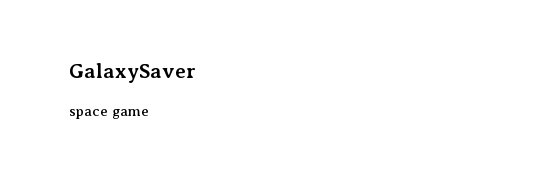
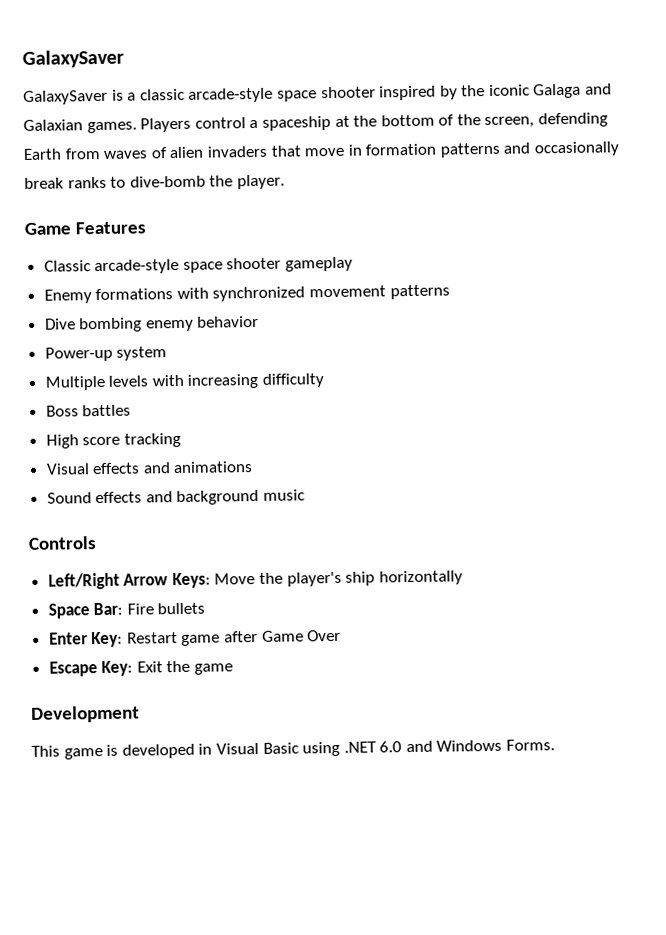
[69,109,149,119] space game -> [23,83,613,105] [23,112,609,134] [23,141,620,160] [24,174,285,190] [24,221,146,235] [43,256,354,275] [43,284,450,304] [44,315,260,333] [44,346,168,362] [44,373,325,391] [45,404,132,417] [45,432,181,449] [45,461,254,475] [46,489,306,506] [28,536,97,550] [47,570,463,590] [47,602,206,619] [48,629,342,648] [48,660,234,677] [31,705,140,723] [31,739,556,760] GalaxySaver is a classic arcade-style space shooter inspired by the iconic Galaga and Galaxian games. Players control a spaceship at the bottom of the screen, defending Earth from waves of alien invaders that move in formation patterns and occasionally break ranks to dive-bomb the player. // Game Features // Classic arcade-style space shooter gameplay // Enemy formations with synchronized movement patterns // Dive bombing enemy behavior // Power-up system // Multiple levels with increasing difficulty // Boss battles // High score tracking // Visual effects and animations // Sound effects and background music // Controls // Left/Right Arrow Keys: Move the player's ship horizontally // Space Bar: Fire bullets // Enter Key: Restart game after Game Over // Escape Key: Exit the game // Development // This game is developed in Visual Basic using .NET 6.0 and Windows Forms.

